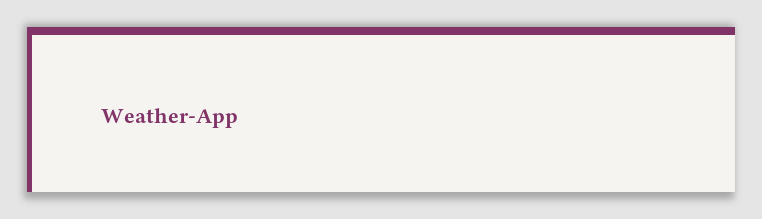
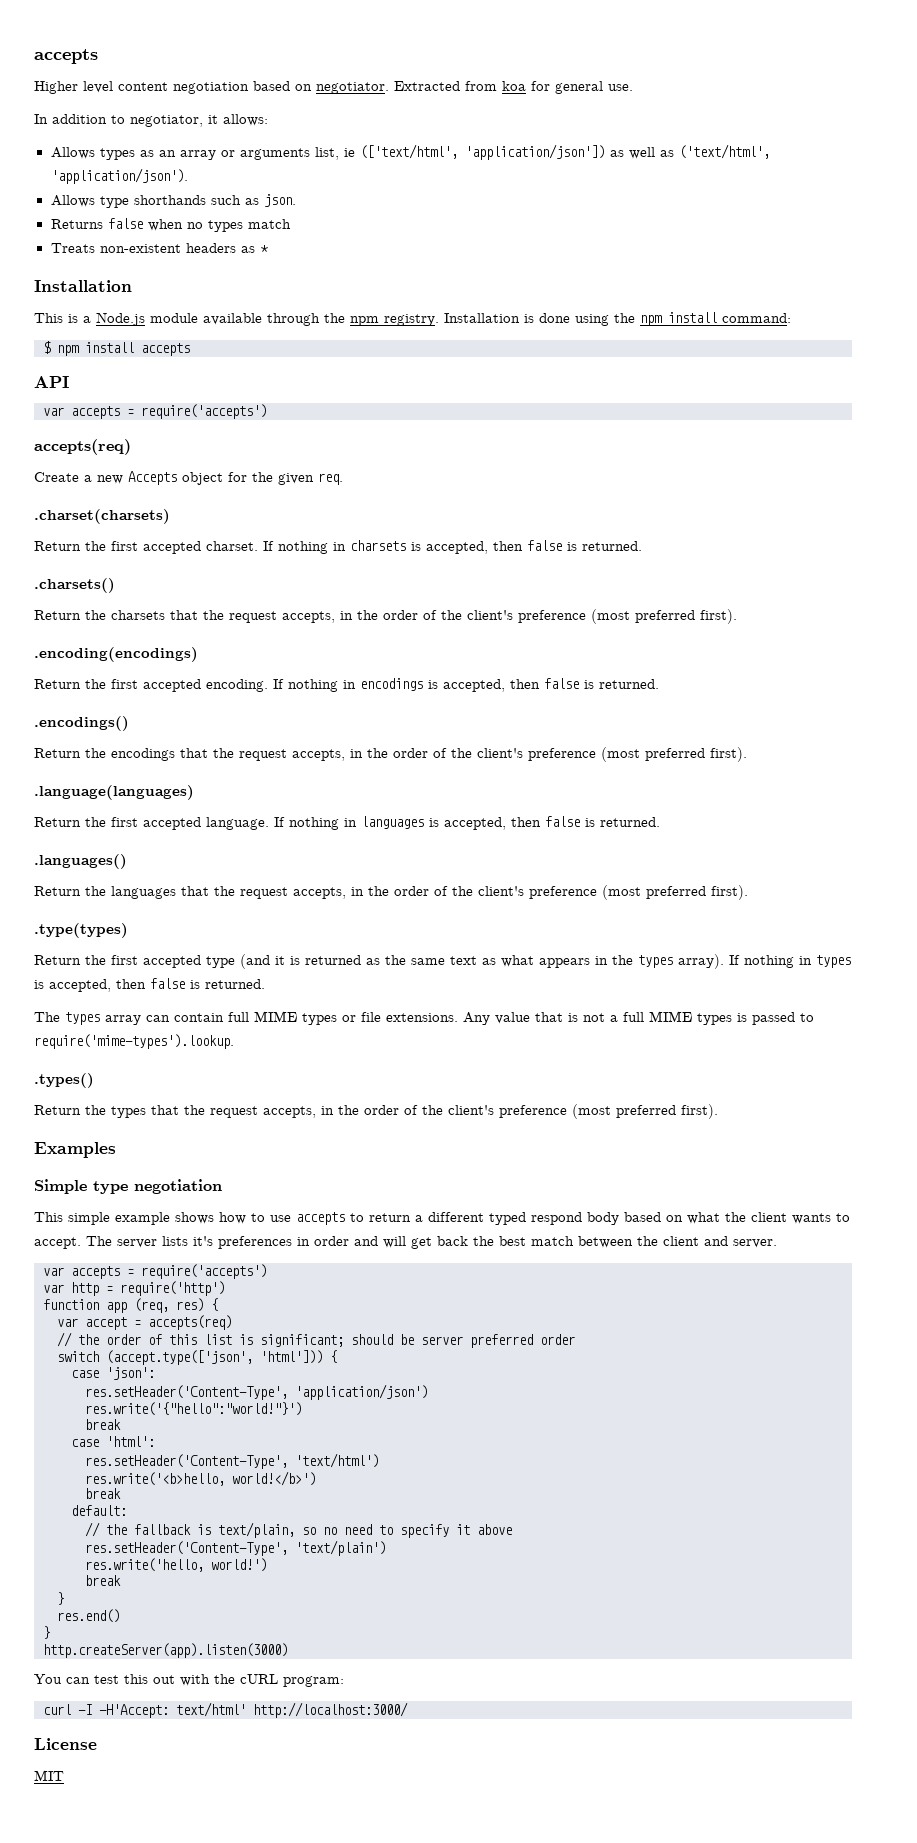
[101,108,238,128] Weather-App -> [34,49,98,64] [34,81,633,94] [34,114,268,127] [50,144,770,160] [50,168,188,184] [50,194,296,208] [50,218,291,232] [50,243,268,253] [34,280,132,292] [34,312,791,326] [43,341,190,356] [34,376,69,388] [43,404,267,419] [34,439,131,455] [34,471,343,485] [34,509,170,524] [34,540,642,554] [34,578,115,593] [34,609,737,624] [34,647,198,662] [34,678,659,692] [34,716,129,731] [34,747,747,762] [34,785,194,800] [34,816,660,830] [34,854,127,869] [34,885,748,900] [34,923,128,938] [34,954,851,969] [34,978,265,992] [34,1011,814,1025] [34,1034,234,1049] [34,1073,94,1088] [34,1104,718,1119] [34,1142,116,1158] [34,1179,222,1194] [34,1212,850,1225] [34,1236,777,1249] [43,1264,267,1279] [43,1281,225,1296] [43,1298,218,1313] [57,1315,232,1330] [57,1332,575,1348] [57,1350,337,1365] [71,1367,155,1380] [85,1384,428,1400] [85,1402,302,1416] [85,1419,121,1430] [71,1436,155,1447] [85,1453,379,1469] [85,1471,316,1486] [85,1488,121,1499] [71,1505,127,1516] [85,1522,512,1538] [85,1540,386,1556] [85,1558,267,1572] [85,1575,121,1586] [57,1592,64,1605] [57,1609,120,1623] [43,1626,50,1639] [43,1643,288,1658] [34,1674,344,1687] [43,1702,408,1718] [34,1738,97,1750] [34,1770,64,1781] accepts // Higher level content negotiation based on negotiator. Extracted from koa for general use. // In addition to negotiator, it allows: // Allows types as an array or arguments list, ie (['text/html', 'application/json']) as well as ('text/html', 'application/json'). // Allows type shorthands such as json. // Returns false when no types match // Treats non-existent headers as * // Installation // This is a Node.js module available through the npm registry. Installation is done using the npm install command: // $ npm install accepts // API // var accepts = require('accepts') // accepts(req) // Create a new Accepts object for the given req. // .charset(charsets) // Return the first accepted charset. If nothing in charsets is accepted, then false is returned. // .charsets() // Return the charsets that the request accepts, in the order of the client's preference (most preferred first). // .encoding(encodings) // Return the first accepted encoding. If nothing in encodings is accepted, then false is returned. // .encodings() // Return the encodings that the request accepts, in the order of the client's preference (most preferred first). // .language(languages) // Return the first accepted language. If nothing in languages is accepted, then false is returned. // .languages() // Return the languages that the request accepts, in the order of the client's preference (most preferred first). // .type(types) // Return the first accepted type (and it is returned as the same text as what appears in the types array). If nothing in types is accepted, then false is returned. // The types array can contain full MIME types or file extensions. Any value that is not a full MIME types is passed to require('mime-types').lookup. // .types() // Return the types that the request accepts, in the order of the client's preference (most preferred first). // Examples // Simple type negotiation // This simple example shows how to use accepts to return a different typed respond body based on what the client wants to accept. The server lists it's preferences in order and will get back the best match between the client and server. // var accepts = require('accepts') // var http = require('http') // function app (req, res) { // var accept = accepts(req) // // the order of this list is significant; should be server preferred order // switch (accept.type(['json', 'html'])) { // case 'json': // res.setHeader('Content-Type', 'application/json') // res.write('{"hello":"world!"}') // break // case 'html': // res.setHeader('Content-Type', 'text/html') // res.write('<b>hello, world!</b>') // break // default: // // the fallback is text/plain, so no need to specify it above // res.setHeader('Content-Type', 'text/plain') // res.write('hello, world!') // break // } // res.end() // } // http.createServer(app).listen(3000) // You can test this out with the cURL program: // curl -I -H'Accept: text/html' http://localhost:3000/ // License // MIT

